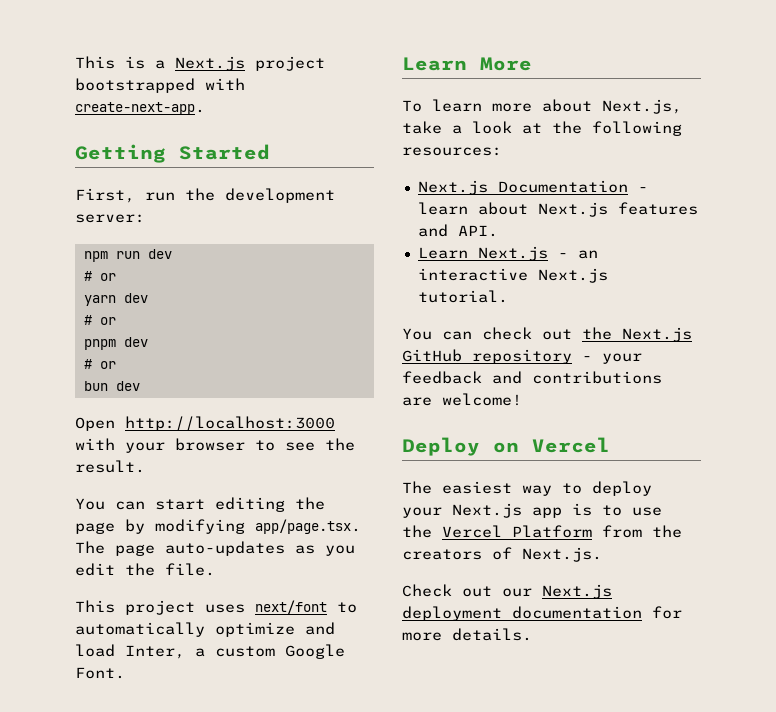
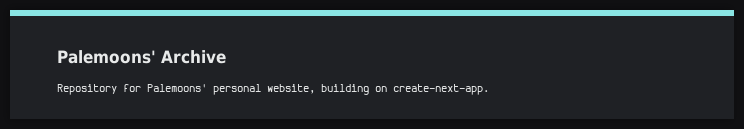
[75,56,325,71] [75,78,245,93] [75,102,205,115] [75,144,270,163] [75,188,335,203] [75,214,145,223] [83,249,172,262] [83,271,116,281] [83,293,148,306] [83,315,116,325] [83,337,148,350] [83,359,116,369] [83,381,140,391] [75,416,335,431] [75,438,355,453] [75,460,145,473] [75,497,325,512] [75,519,361,534] [75,541,355,556] [75,563,215,576] [75,600,357,615] [75,622,335,637] [75,644,345,659] [75,667,125,679] [402,57,532,71] [402,99,682,114] [402,121,682,136] [402,147,502,156] [417,180,648,195] [417,202,698,217] [417,224,498,237] [417,246,598,261] [417,268,608,283] [417,290,508,303] [402,327,692,342] [402,349,642,364] [402,371,662,384] [402,393,522,406] [402,437,610,456] [402,481,652,496] [402,503,662,518] [402,525,682,538] [402,547,602,562] [402,584,612,599] [402,606,682,621] [402,628,532,641] This is a Next.js project bootstrapped with create-next-app. // Getting Started // First, run the development server: // npm run dev // # or // yarn dev // # or // pnpm dev // # or // bun dev // Open http://localhost:3000 with your browser to see the result. // You can start editing the page by modifying app/page.tsx. The page auto-updates as you edit the file. // This project uses next/font to automatically optimize and load Inter, a custom Google Font. // Learn More // To learn more about Next.js, take a look at the following resources: // Next.js Documentation - learn about Next.js features and API. // Learn Next.js - an interactive Next.js tutorial. // You can check out the Next.js GitHub repository - your feedback and contributions are welcome! // Deploy on Vercel // The easiest way to deploy your Next.js app is to use the Vercel Platform from the creators of Next.js. // Check out our Next.js deployment documentation for more details. -> [57,50,226,64] [57,84,489,95] Palemoons' Archive // Repository for Palemoons' personal website, building on create-next-app.

